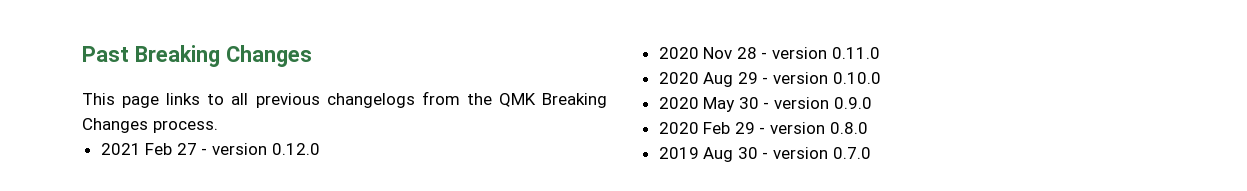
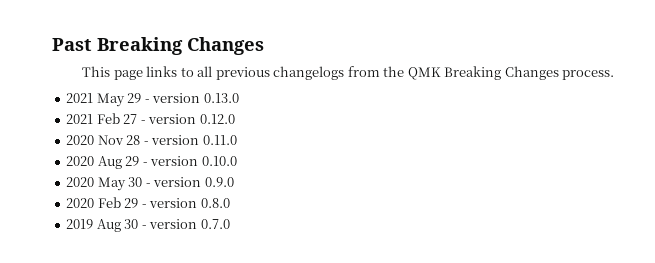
(218, 126) none -> [66,93,239,107] // 2021 May 29 - version 0.13.0

